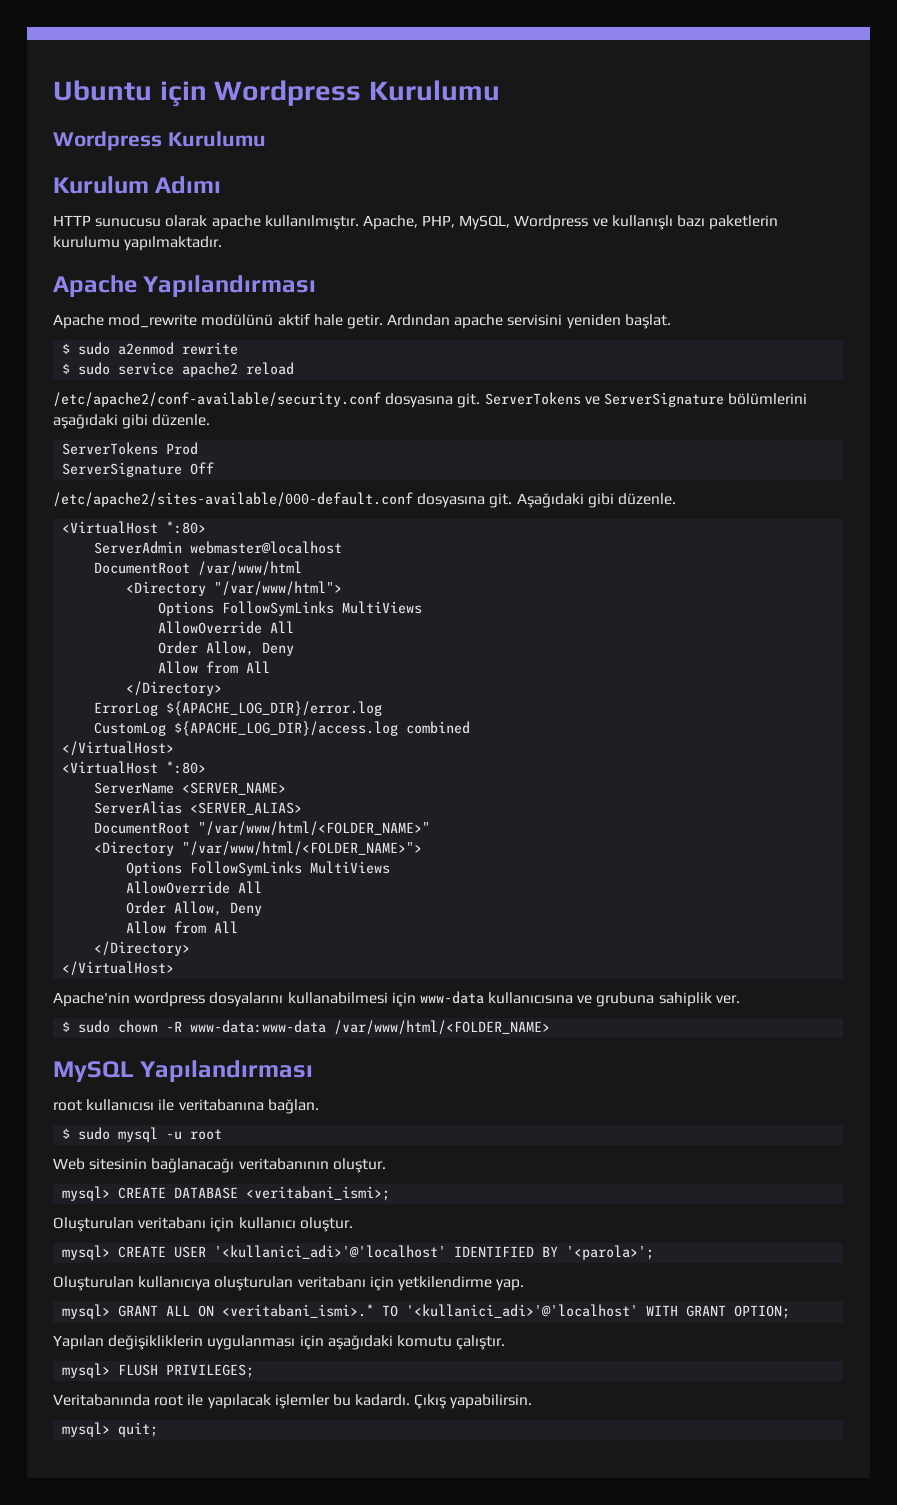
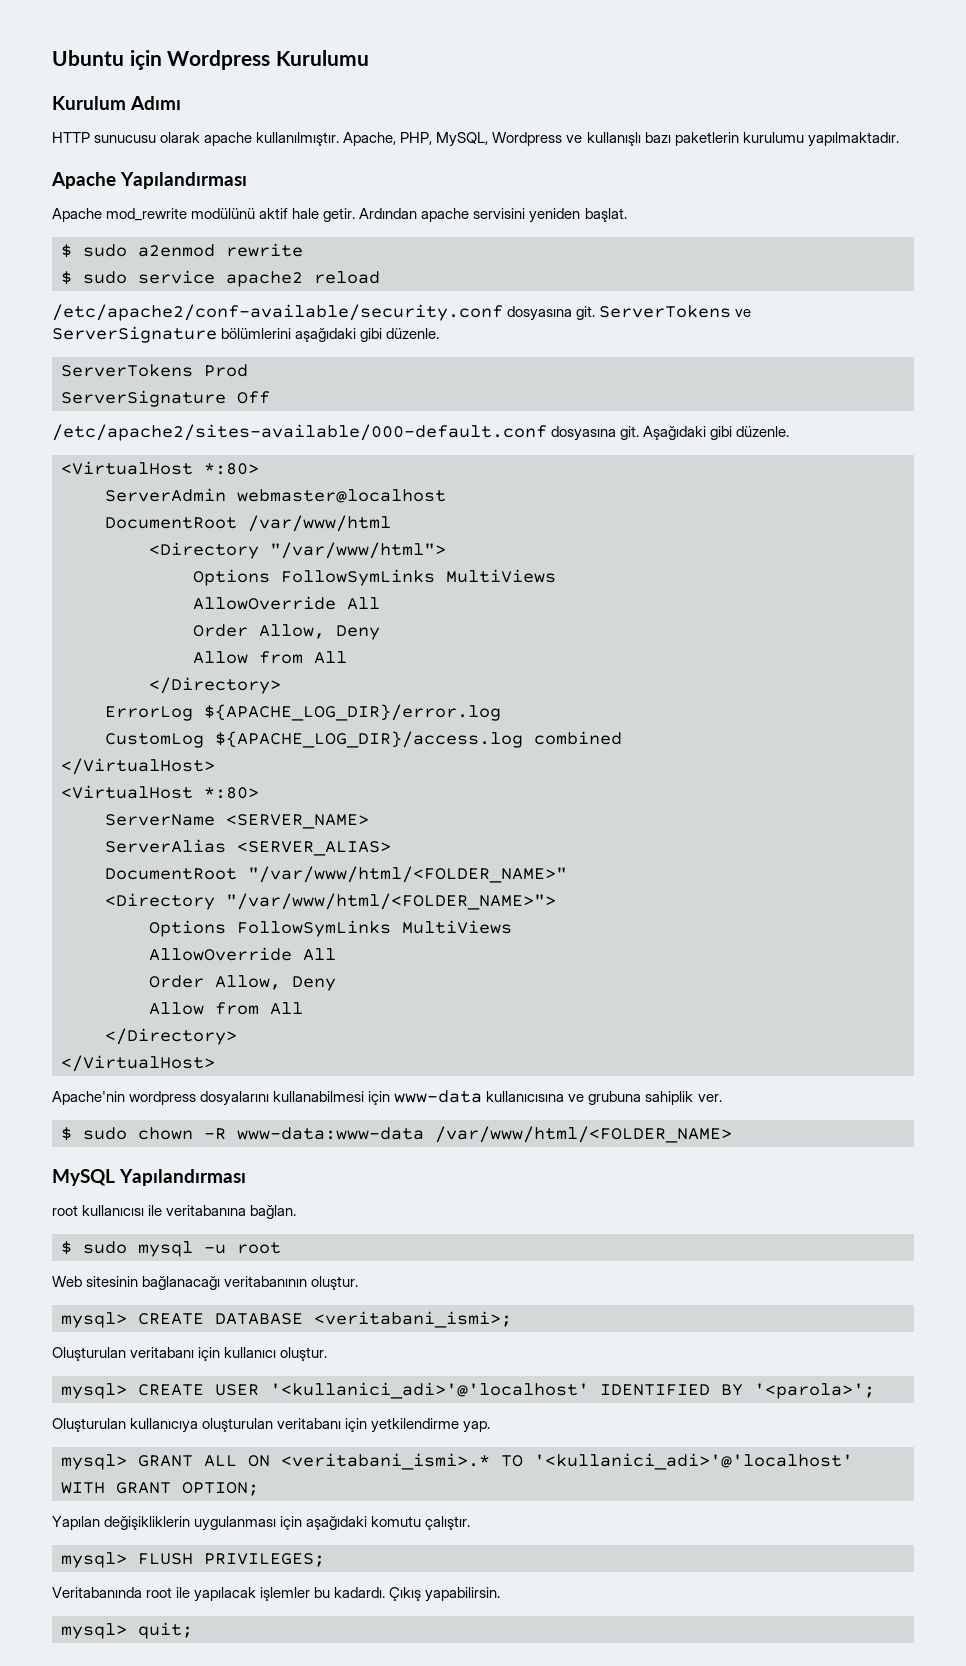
[53,131,266,151] // Wordpress Kurulumu -> (369, 58) none

